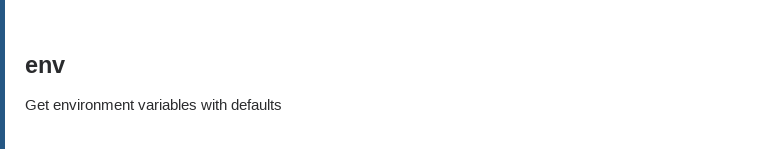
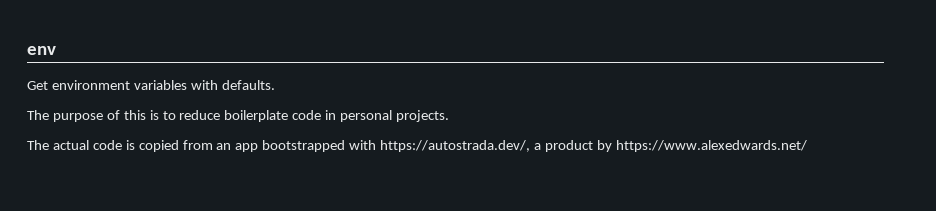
[231,99,283,110] defaults -> [221,80,275,90] [27,110,450,122] [27,140,807,152] defaults. // The purpose of this is to reduce boilerplate code in personal projects. // The actual code is copied from an app bootstrapped with https://autostrada.dev/, a product by https://www.alexedwards.net/

